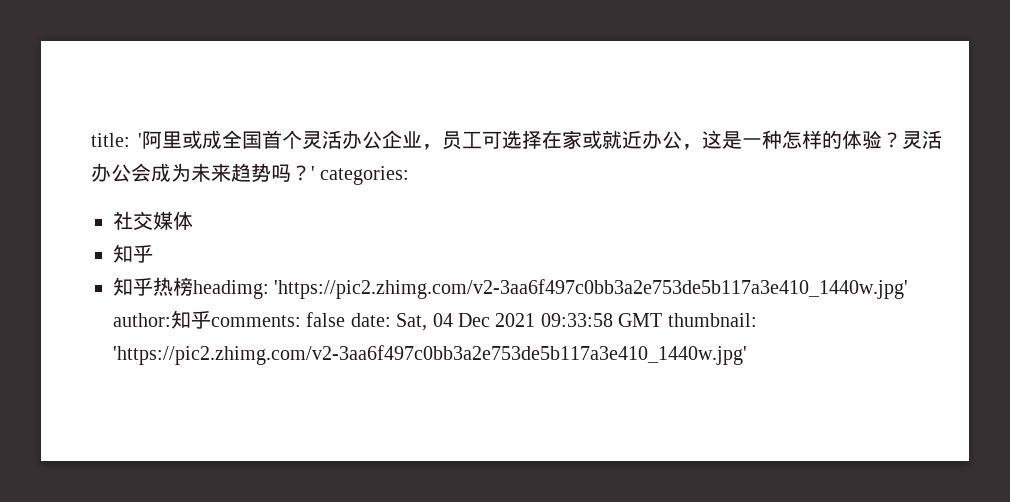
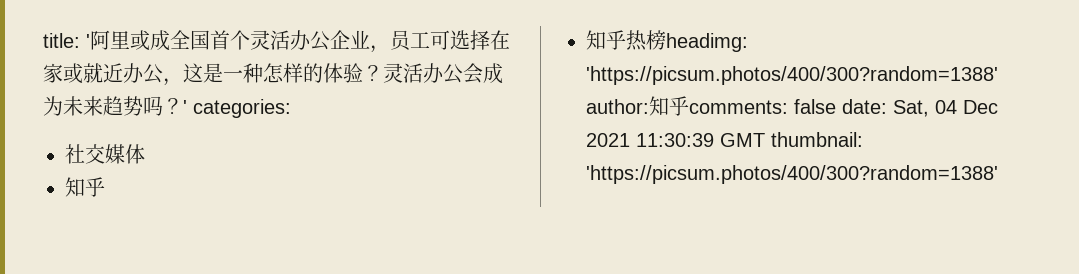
[274,279,909,299] 'https://pic2.zhimg.com/v2-3aa6f497c0bb3a2e753de5b117a3e410_1440w.jpg' -> [586,66,998,85] 'https://picsum.photos/400/300?random=1388'
[540,313,613,327] 09:33:58 -> [636,133,714,147] 11:30:39
[113,345,747,365] 'https://pic2.zhimg.com/v2-3aa6f497c0bb3a2e753de5b117a3e410_1440w.jpg' -> [586,165,998,184] 'https://picsum.photos/400/300?random=1388'

